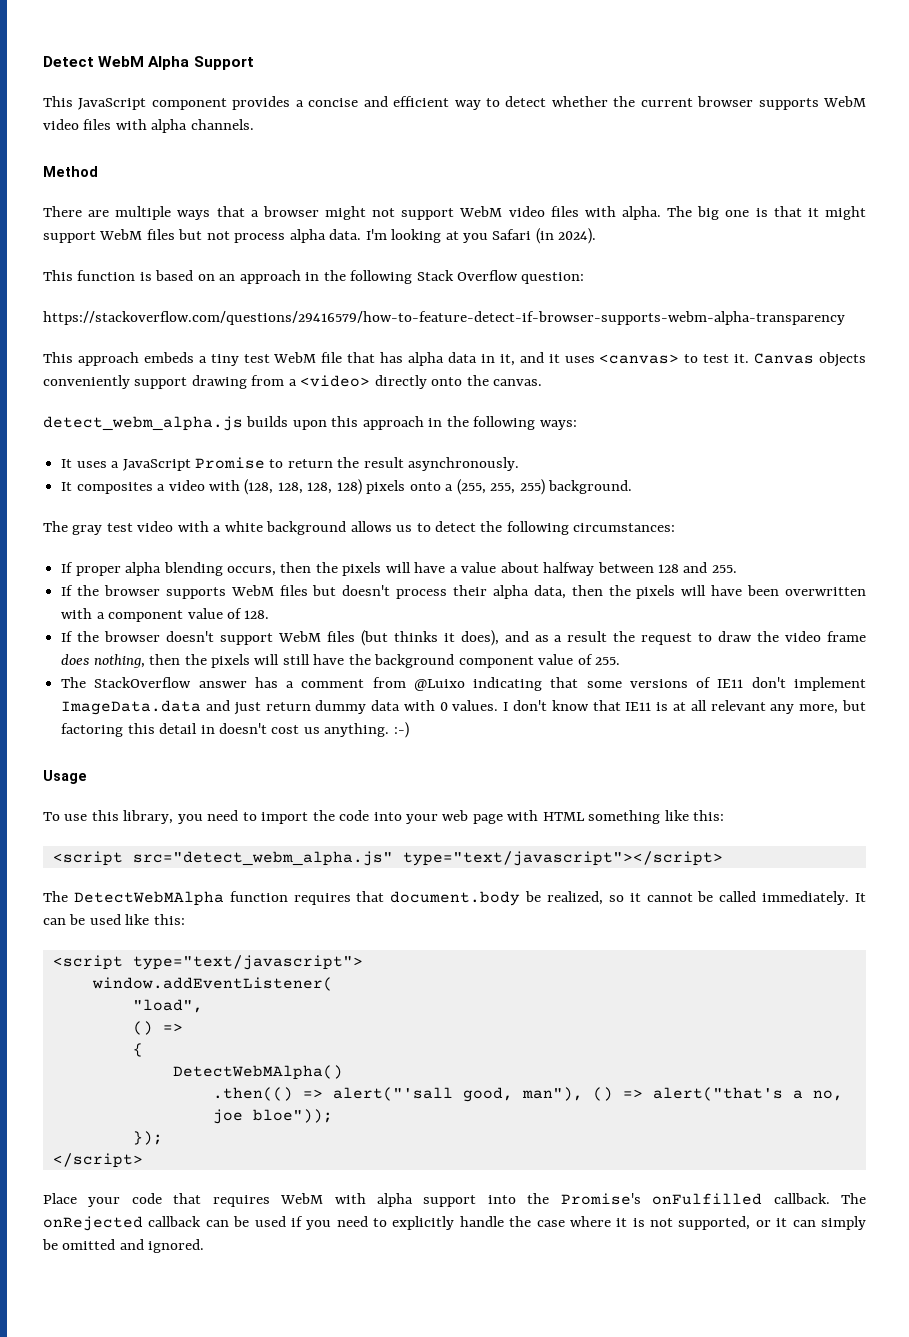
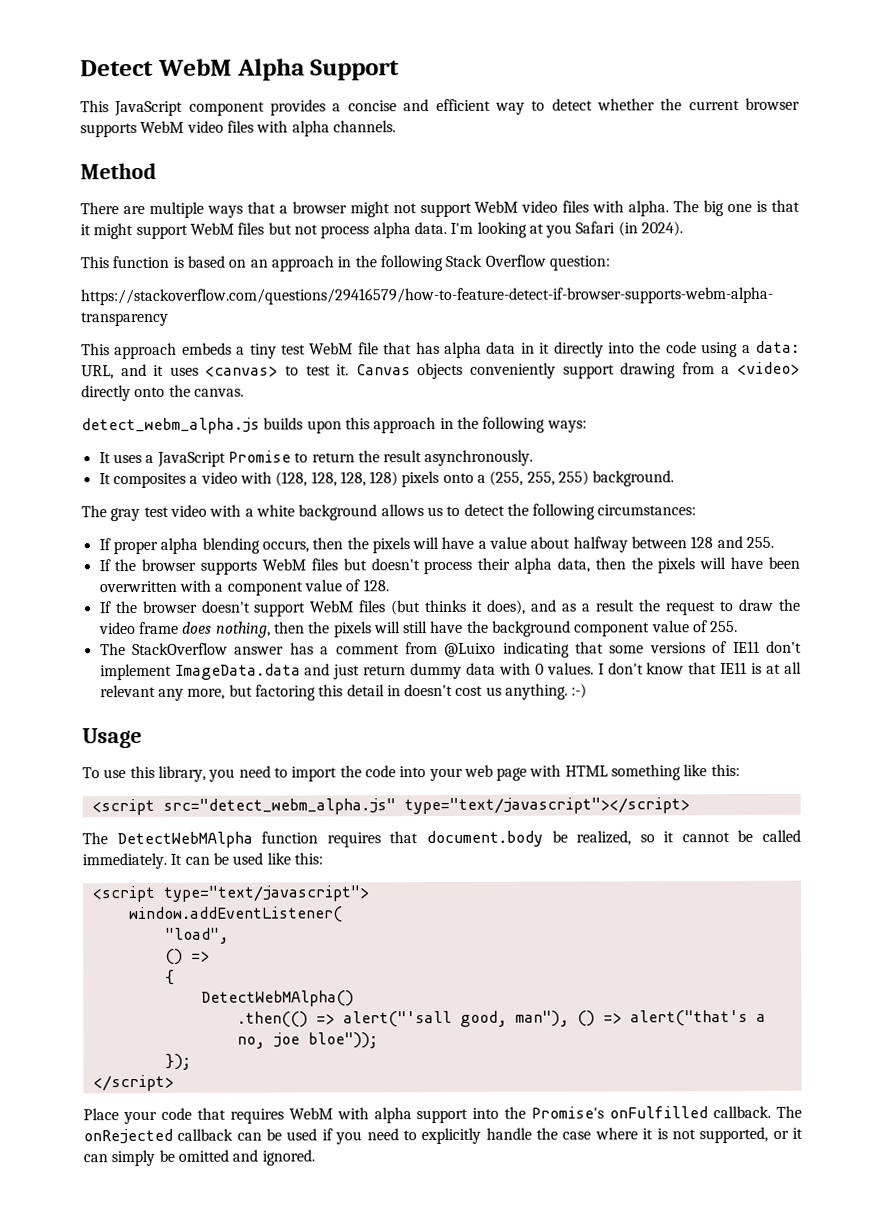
[499,354,515,366] it, -> [539,340,800,358] [81,365,114,380] it directly into the code using a data: URL,

